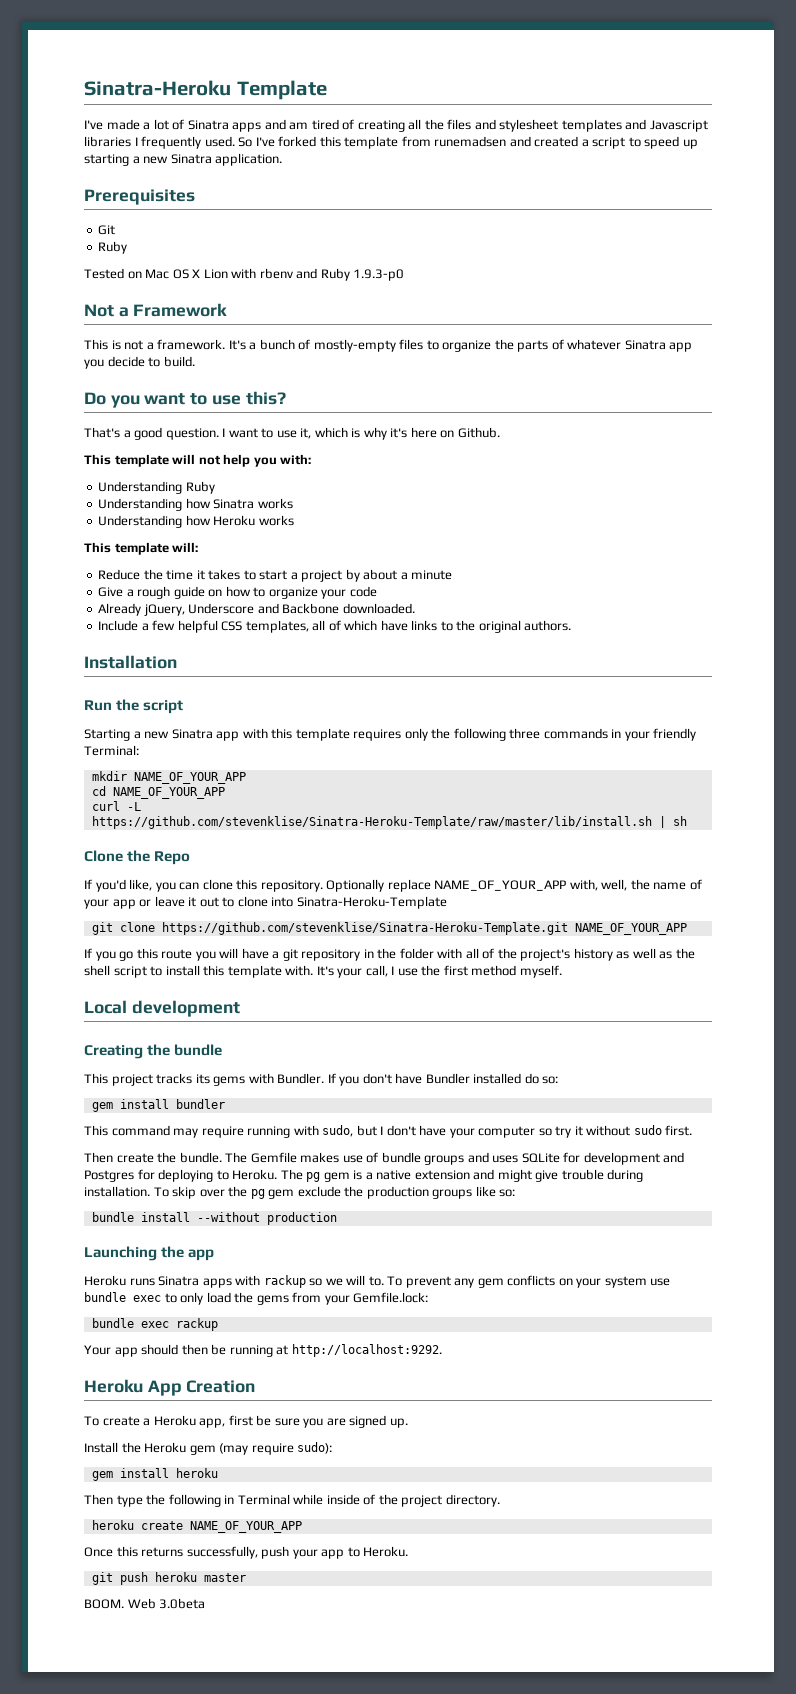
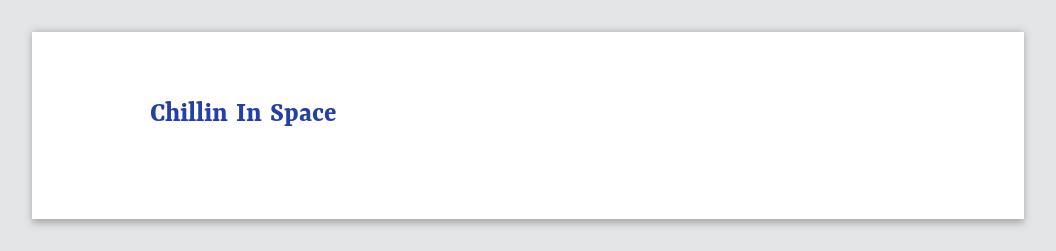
[84,80,327,100] [84,119,708,132] [84,136,698,149] [84,153,283,166] [84,189,195,205] [98,225,116,235] [98,241,128,254] [84,268,405,281] [84,303,228,317] [84,339,693,352] [84,356,195,369] [84,391,286,408] [84,427,500,440] [84,454,312,467] [98,481,215,494] [98,498,293,511] [98,515,294,528] [84,542,199,555] [98,569,453,582] [98,586,377,599] [98,603,415,616] [98,620,572,633] [84,655,177,669] [84,699,184,714] [84,728,697,741] [84,745,139,756] [91,771,246,784] [91,786,225,799] [91,801,141,811] [91,816,687,829] [84,850,191,865] [84,879,702,892] [84,896,447,909] [91,922,687,935] [84,948,695,961] [84,965,562,978] [84,1000,240,1017] [84,1044,223,1059] [84,1073,559,1086] [91,1099,225,1112] [84,1125,693,1138] [84,1152,685,1165] [84,1169,644,1182] [84,1186,516,1199] [91,1212,337,1225] [84,1246,215,1261] [84,1275,671,1288] [84,1292,429,1305] [91,1318,218,1331] [84,1344,442,1357] [84,1379,256,1396] [84,1415,408,1428] [84,1442,333,1455] [91,1468,218,1481] [84,1494,500,1507] [91,1520,302,1533] [84,1546,409,1559] [91,1572,246,1585] [84,1598,206,1609] Sinatra-Heroku Template // I've made a lot of Sinatra apps and am tired of creating all the files and stylesheet templates and Javascript libraries I frequently used. So I've forked this template from runemadsen and created a script to speed up starting a new Sinatra application. // Prerequisites // Git // Ruby // Tested on Mac OS X Lion with rbenv and Ruby 1.9.3-p0 // Not a Framework // This is not a framework. It's a bunch of mostly-empty files to organize the parts of whatever Sinatra app you decide to build. // Do you want to use this? // That's a good question. I want to use it, which is why it's here on Github. // This template will not help you with: // Understanding Ruby // Understanding how Sinatra works // Understanding how Heroku works // This template will: // Reduce the time it takes to start a project by about a minute // Give a rough guide on how to organize your code // Already jQuery, Underscore and Backbone downloaded. // Include a few helpful CSS templates, all of which have links to the original authors. // Installation // Run the script // Starting a new Sinatra app with this template requires only the following three commands in your friendly Terminal: // mkdir NAME_OF_YOUR_APP // cd NAME_OF_YOUR_APP // curl -L https://github.com/stevenklise/Sinatra-Heroku-Template/raw/master/lib/install.sh | sh // Clone the Repo // If you'd like, you can clone this repository. Optionally replace NAME_OF_YOUR_APP with, well, the name of your app or leave it out to clone into Sinatra-Heroku-Template // git clone https://github.com/stevenklise/Sinatra-Heroku-Template.git NAME_OF_YOUR_APP // If you go this route you will have a git repository in the folder with all of the project's history as well as the shell script to install this template with. It's your call, I use the first method myself. // Local development // Creating the bundle // This project tracks its gems with Bundler. If you don't have Bundler installed do so: // gem install bundler // This command may require running with sudo, but I don't have your computer so try it without sudo first. // Then create the bundle. The Gemfile makes use of bundle groups and uses SQLite for development and Postgres for deploying to Heroku. The pg gem is a native extension and might give trouble during installation. To skip over the pg gem exclude the production groups like so: // bundle install --without production // Launching the app // Heroku runs Sinatra apps with rackup so we will to. To prevent any gem conflicts on your system use bundle exec to only load the gems from your Gemfile.lock: // bundle exec rackup // Your app should then be running at http://localhost:9292. // Heroku App Creation // To create a Heroku app, first be sure you are signed up. // Install the Heroku gem (may require sudo): // gem install heroku // Then type the following in Terminal while inside of the project directory. // heroku create NAME_OF_YOUR_APP // Once this returns successfully, push your app to Heroku. // git push heroku master // BOOM. Web 3.0beta -> [150,101,337,126] Chillin In Space

